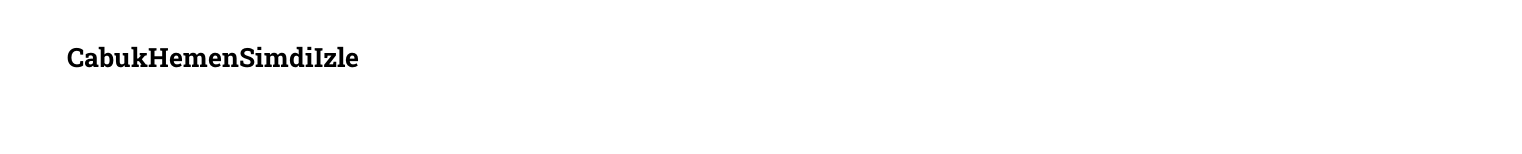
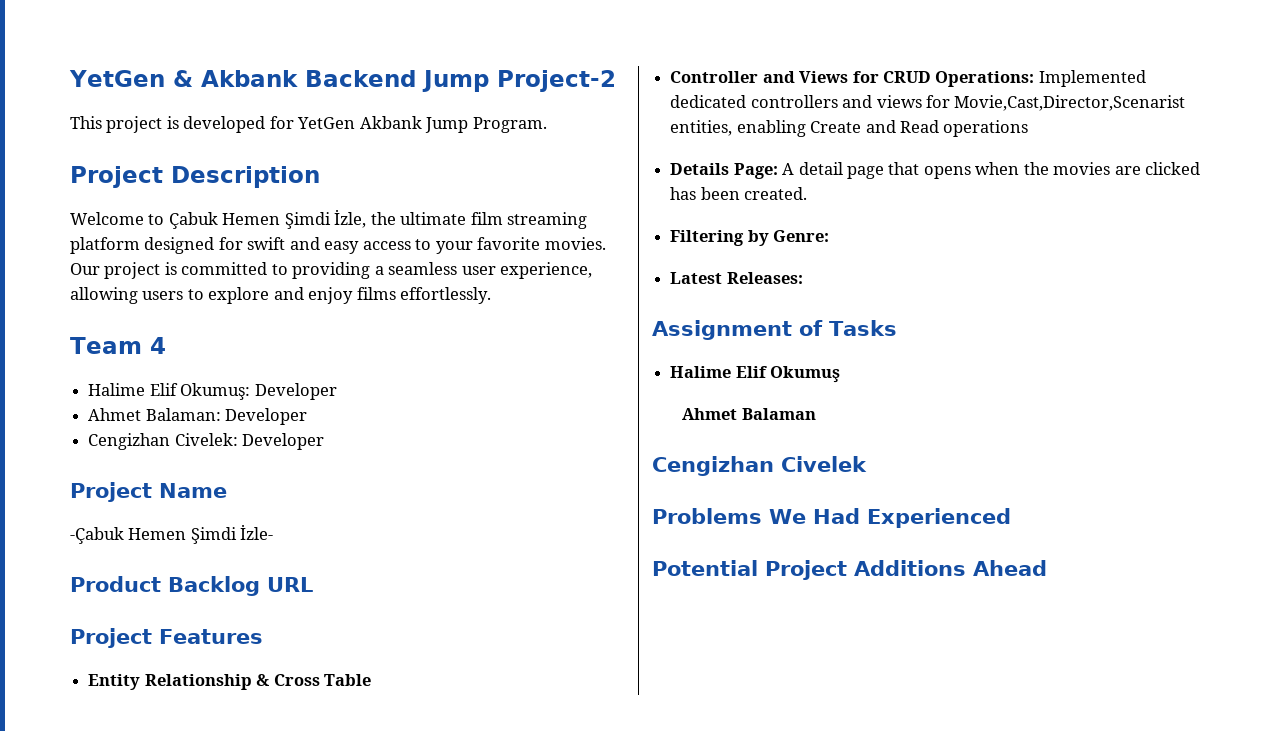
[67,46,359,68] CabukHemenSimdiIzle -> [69,70,616,92] [70,116,547,133] [70,166,320,188] [70,209,588,229] [70,237,606,254] [70,262,593,279] [70,287,492,304] [70,337,166,354] [88,383,337,400] [88,408,308,425] [88,433,325,450] [70,482,227,502] [70,524,274,544] [70,576,313,596] [70,628,263,648] [88,674,371,690] [670,70,1146,87] [670,95,1186,111] [670,120,1029,137] [670,162,1201,179] [670,187,808,200] [670,230,830,246] [670,272,803,284] [652,320,897,340] [670,366,841,383] [682,408,816,420] [652,456,867,476] [652,508,1011,528] [652,560,1047,580] YetGen & Akbank Backend Jump Project-2 // This project is developed for YetGen Akbank Jump Program. // Project Description // Welcome to Çabuk Hemen Şimdi İzle, the ultimate film streaming platform designed for swift and easy access to your favorite movies. Our project is committed to providing a seamless user experience, allowing users to explore and enjoy films effortlessly. // Team 4 // Halime Elif Okumuş: Developer // Ahmet Balaman: Developer // Cengizhan Civelek: Developer // Project Name // -Çabuk Hemen Şimdi İzle- // Product Backlog URL // Project Features // Entity Relationship & Cross Table // Controller and Views for CRUD Operations: Implemented dedicated controllers and views for Movie,Cast,Director,Scenarist entities, enabling Create and Read operations // Details Page: A detail page that opens when the movies are clicked has been created. // Filtering by Genre: // Latest Releases: // Assignment of Tasks // Halime Elif Okumuş // Ahmet Balaman // Cengizhan Civelek // Problems We Had Experienced // Potential Project Additions Ahead

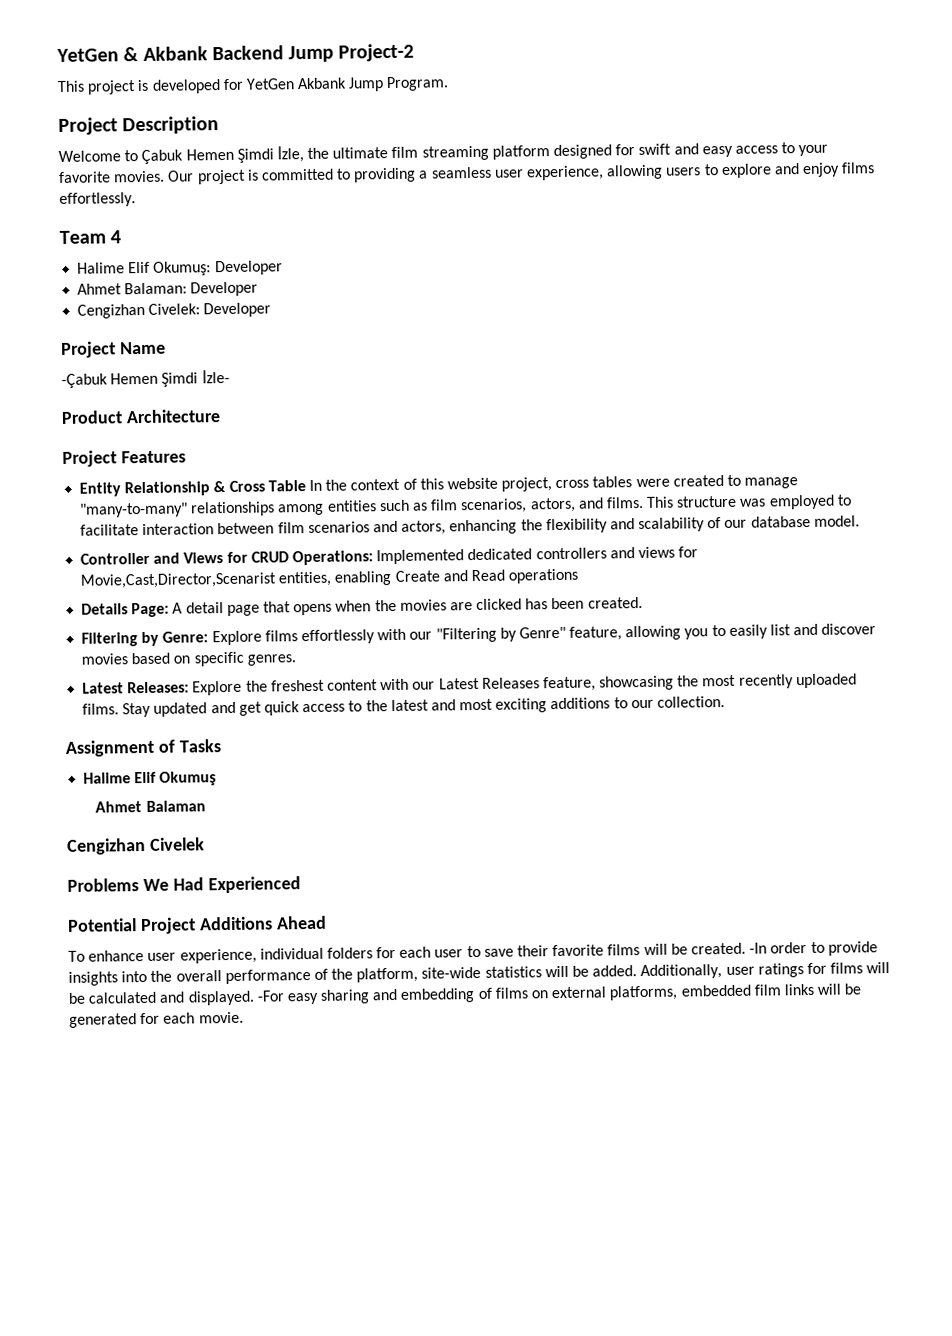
[168,576,313,596] Backlog URL -> [125,409,221,424] Architecture
(371, 680) none -> [308,474,799,492] [79,494,852,518] [80,515,860,536] In the context of this website project, cross tables were created to manage "many-to-many" relationships among entities such as film scenarios, actors, and films. This structure was employed to facilitate interaction between film scenarios and actors, enhancing the flexibility and scalability of our database model.
[670,272,803,284] // Latest Releases: -> [211,623,877,646] [81,651,296,667] [82,673,857,696] [82,695,726,718] Explore films effortlessly with our "Filtering by Genre" feature, allowing you to easily list and discover movies based on specific genres. // Latest Releases: Explore the freshest content with our Latest Releases feature, showcasing the most recently uploaded films. Stay updated and get quick access to the latest and most exciting additions to our collection.
(1047, 568) none -> [68,941,878,964] [68,962,891,986] [68,983,862,1006] [69,1011,244,1028] // To enhance user experience, individual folders for each user to save their favorite films will be created. -In order to provide insights into the overall performance of the platform, site-wide statistics will be added. Additionally, user ratings for films will be calculated and displayed. -For easy sharing and embedding of films on external platforms, embedded film links will be generated for each movie.

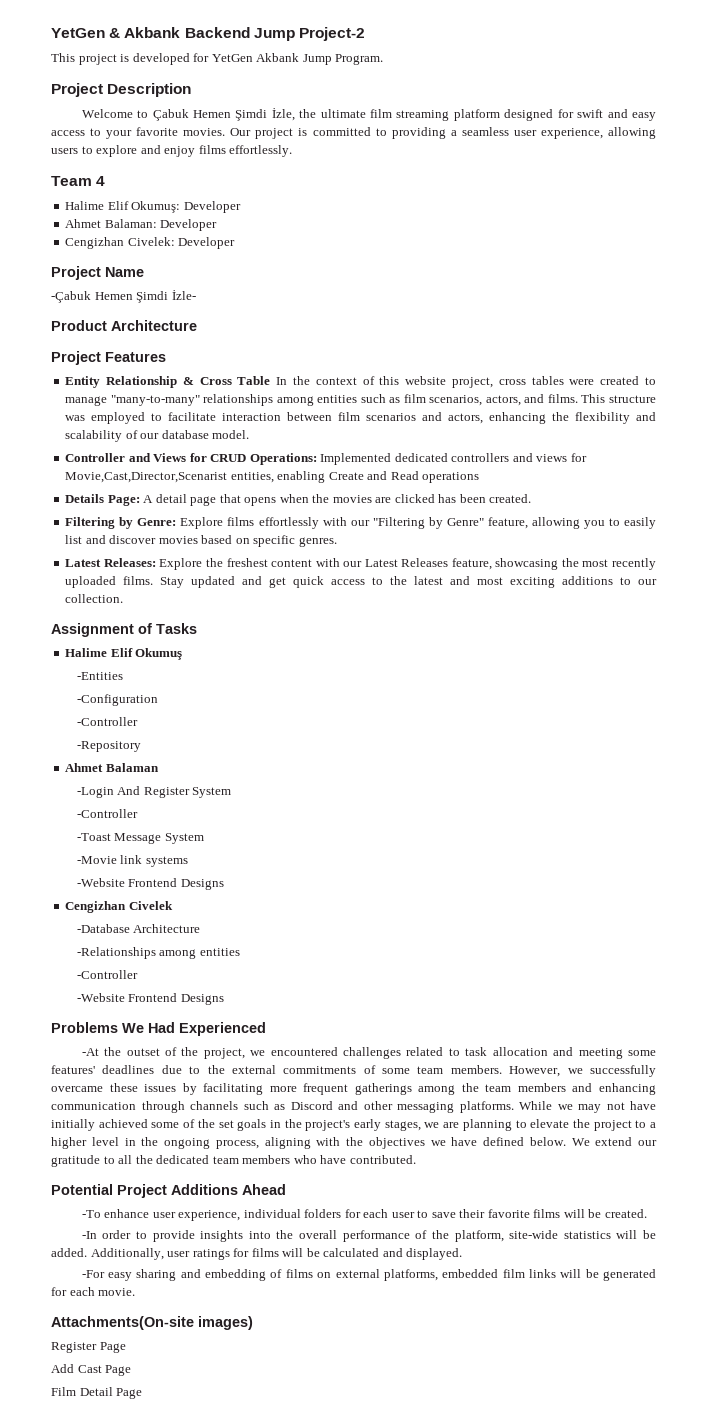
[95,800,206,813] [67,837,205,855] [67,876,301,894] Ahmet Balaman // Cengizhan Civelek // Problems We Had Experienced -> [76,672,123,680] [76,694,158,706] [76,717,138,726] [76,741,141,752] [65,763,159,772] [76,786,232,798] [76,809,138,818] [76,833,204,844] [76,855,188,867] [76,878,224,890] [65,901,173,913] [76,924,201,933] [76,947,240,959] [76,970,138,979] [76,993,224,1005] [51,1022,266,1036] [81,1047,656,1059] [51,1065,656,1077] [51,1083,657,1095] [51,1101,656,1113] [51,1119,656,1131] [51,1137,657,1149] [51,1155,416,1167] -Entities // -Configuration // -Controller // -Repository // Ahmet Balaman // -Login And Register System // -Controller // -Toast Message System // -Movie link systems // -Website Frontend Designs // Cengizhan Civelek // -Database Architecture // -Relationships among entities // -Controller // -Website Frontend Designs // Problems We Had Experienced // -At the outset of the project, we encountered challenges related to task allocation and meeting some features' deadlines due to the external commitments of some team members. However, we successfully overcame these issues by facilitating more frequent gatherings among the team members and enhancing communication through channels such as Discord and other messaging platforms. While we may not have initially achieved some of the set goals in the project's early stages, we are planning to elevate the project to a higher level in the ongoing process, aligning with the objectives we have defined below. We extend our gratitude to all the dedicated team members who have contributed.
[68,950,85,962] To -> [81,1210,101,1218] -To
(746, 948) none -> (647, 1213) //
(255, 998) none -> (463, 1254) //
(244, 1017) none -> [51,1316,253,1330] [51,1342,126,1353] [51,1364,132,1376] [51,1387,143,1399] // Attachments(On-site images) // Register Page // Add Cast Page // Film Detail Page

